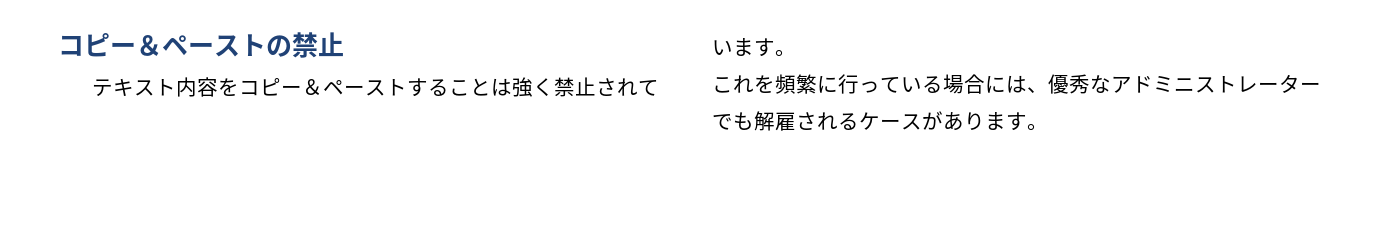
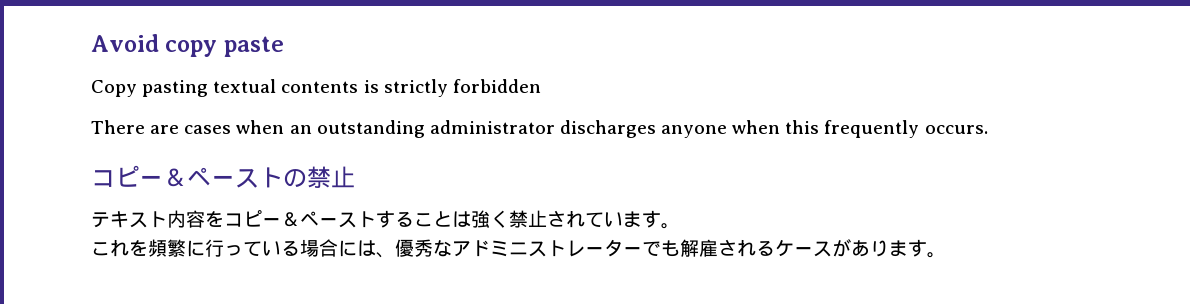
(58, 45) none -> [91,34,284,57] [91,79,541,97] [91,120,988,138] Avoid copy paste // Copy pasting textual contents is strictly forbidden // There are cases when an outstanding administrator discharges anyone when this frequently occurs. //

